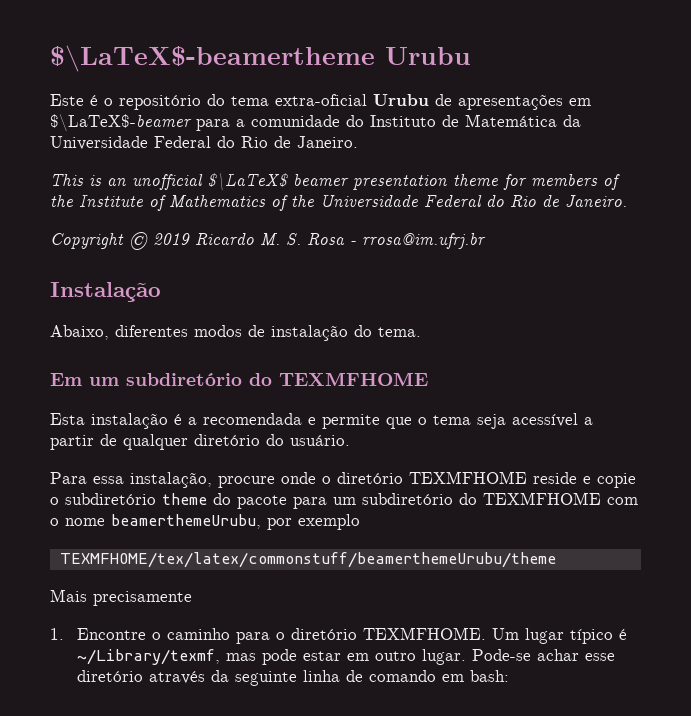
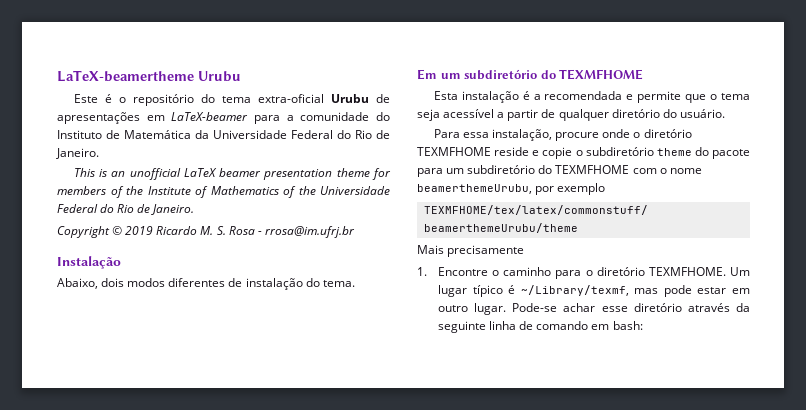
[50,45,375,72] $\LaTeX$-beamertheme -> [57,70,194,82] LaTeX-beamertheme
[50,114,192,132] $\LaTeX$-beamer -> [171,112,249,121] LaTeX-beamer
[207,173,288,191] $\LaTeX$ -> [183,168,217,177] LaTeX
[115,325,242,337] diferentes modos -> [101,278,226,287] dois modos diferentes

